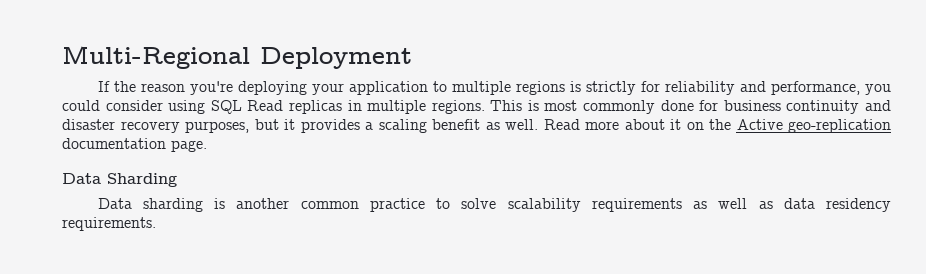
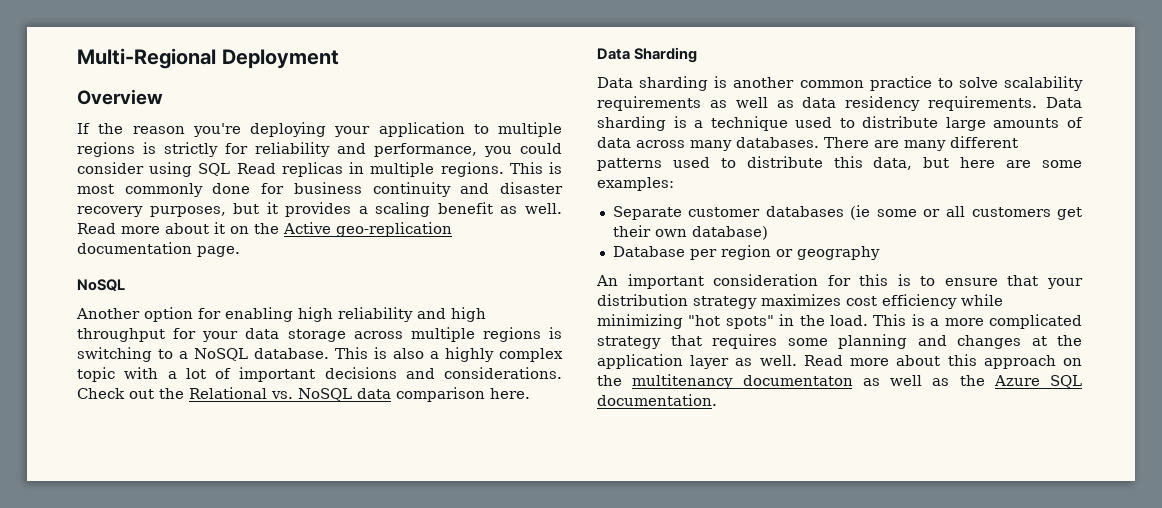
(412, 58) none -> [77,89,163,105] // Overview
(207, 146) none -> [77,279,125,291] [76,307,486,322] [77,327,562,342] [77,347,563,362] [77,367,562,382] [77,387,530,402] // NoSQL // Another option for enabling high reliability and high throughput for your data storage across multiple regions is switching to a NoSQL database. This is also a highly complex topic with a lot of important decisions and considerations. Check out the Relational vs. NoSQL data comparison here.
(156, 224) none -> [1046,97,1082,108] [597,116,1083,131] [597,136,1018,151] [597,156,1082,171] [597,177,674,191] [612,205,1082,220] [612,225,768,240] [612,245,880,260] [596,274,1083,289] [597,294,1003,309] [597,314,1082,329] [597,334,1082,349] [597,354,1082,369] [597,374,1082,389] [597,394,717,406] Data sharding is a technique used to distribute large amounts of data across many databases. There are many different patterns used to distribute this data, but here are some examples: // Separate customer databases (ie some or all customers get their own database) // Database per region or geography // An important consideration for this is to ensure that your distribution strategy maximizes cost efficiency while minimizing "hot spots" in the load. This is a more complicated strategy that requires some planning and changes at the application layer as well. Read more about this approach on the multitenancy documentaton as well as the Azure SQL documentation.

